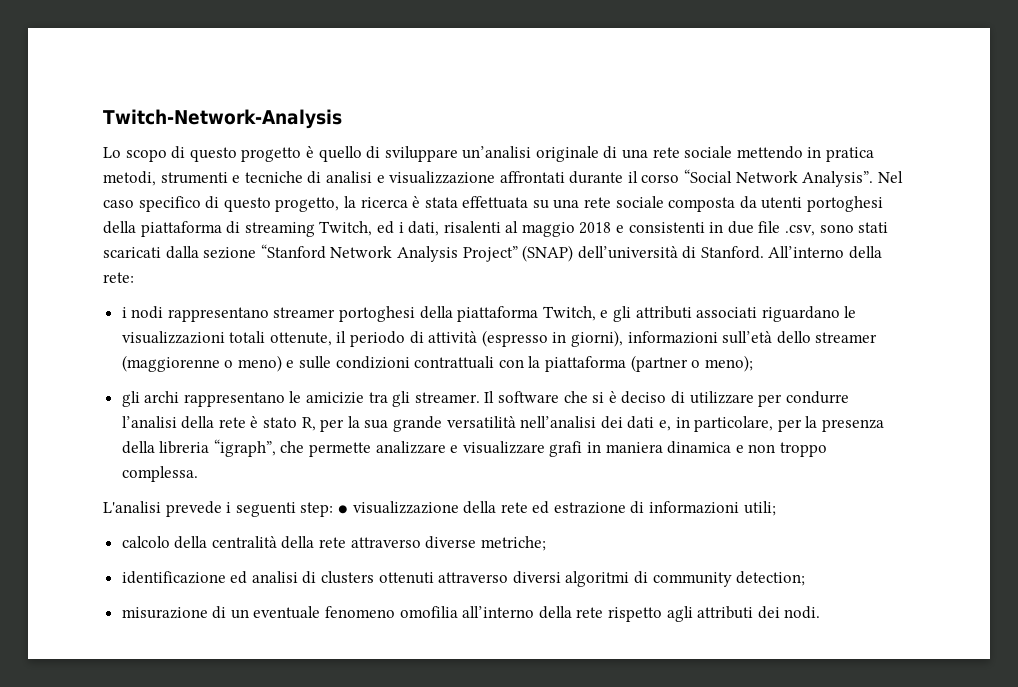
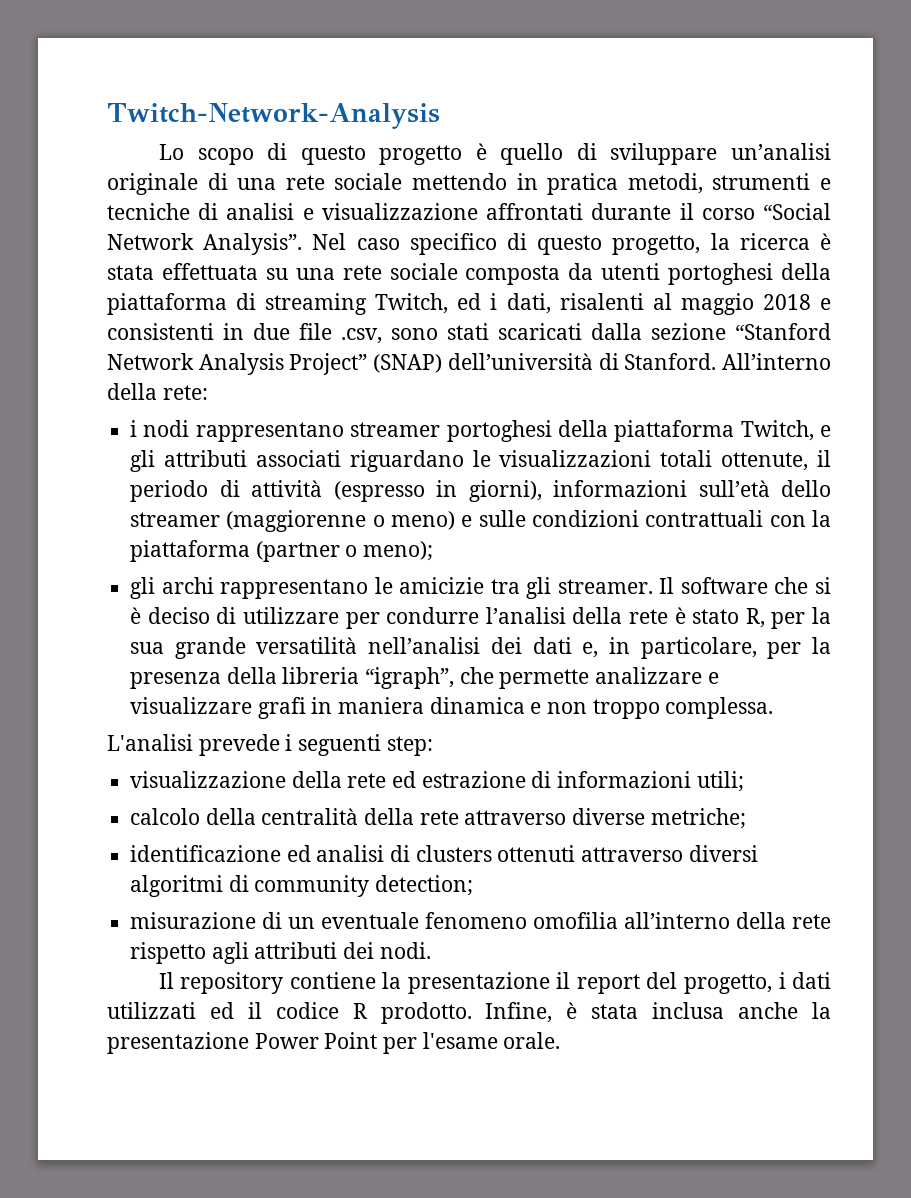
[337,505,348,514] ● -> (433, 746) //
(821, 612) none -> [158,972,831,994] [107,1002,831,1024] [107,1032,561,1054] // Il repository contiene la presentazione il report del progetto, i dati utilizzati ed il codice R prodotto. Infine, è stata inclusa anche la presentazione Power Point per l'esame orale.

